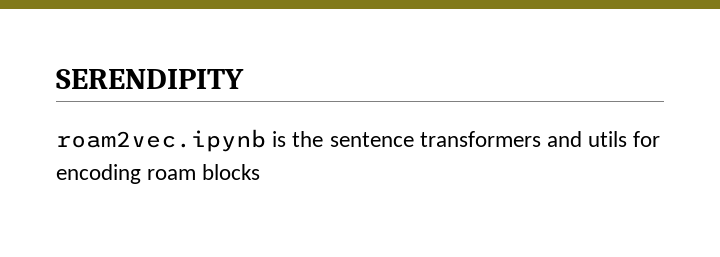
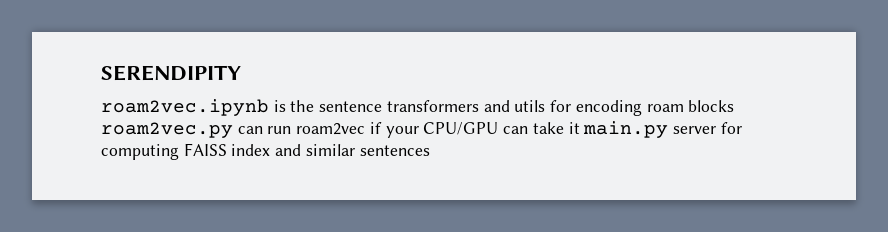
(261, 172) none -> [101,121,742,138] [101,143,430,160] roam2vec.py can run roam2vec if your CPU/GPU can take it main.py server for computing FAISS index and similar sentences

